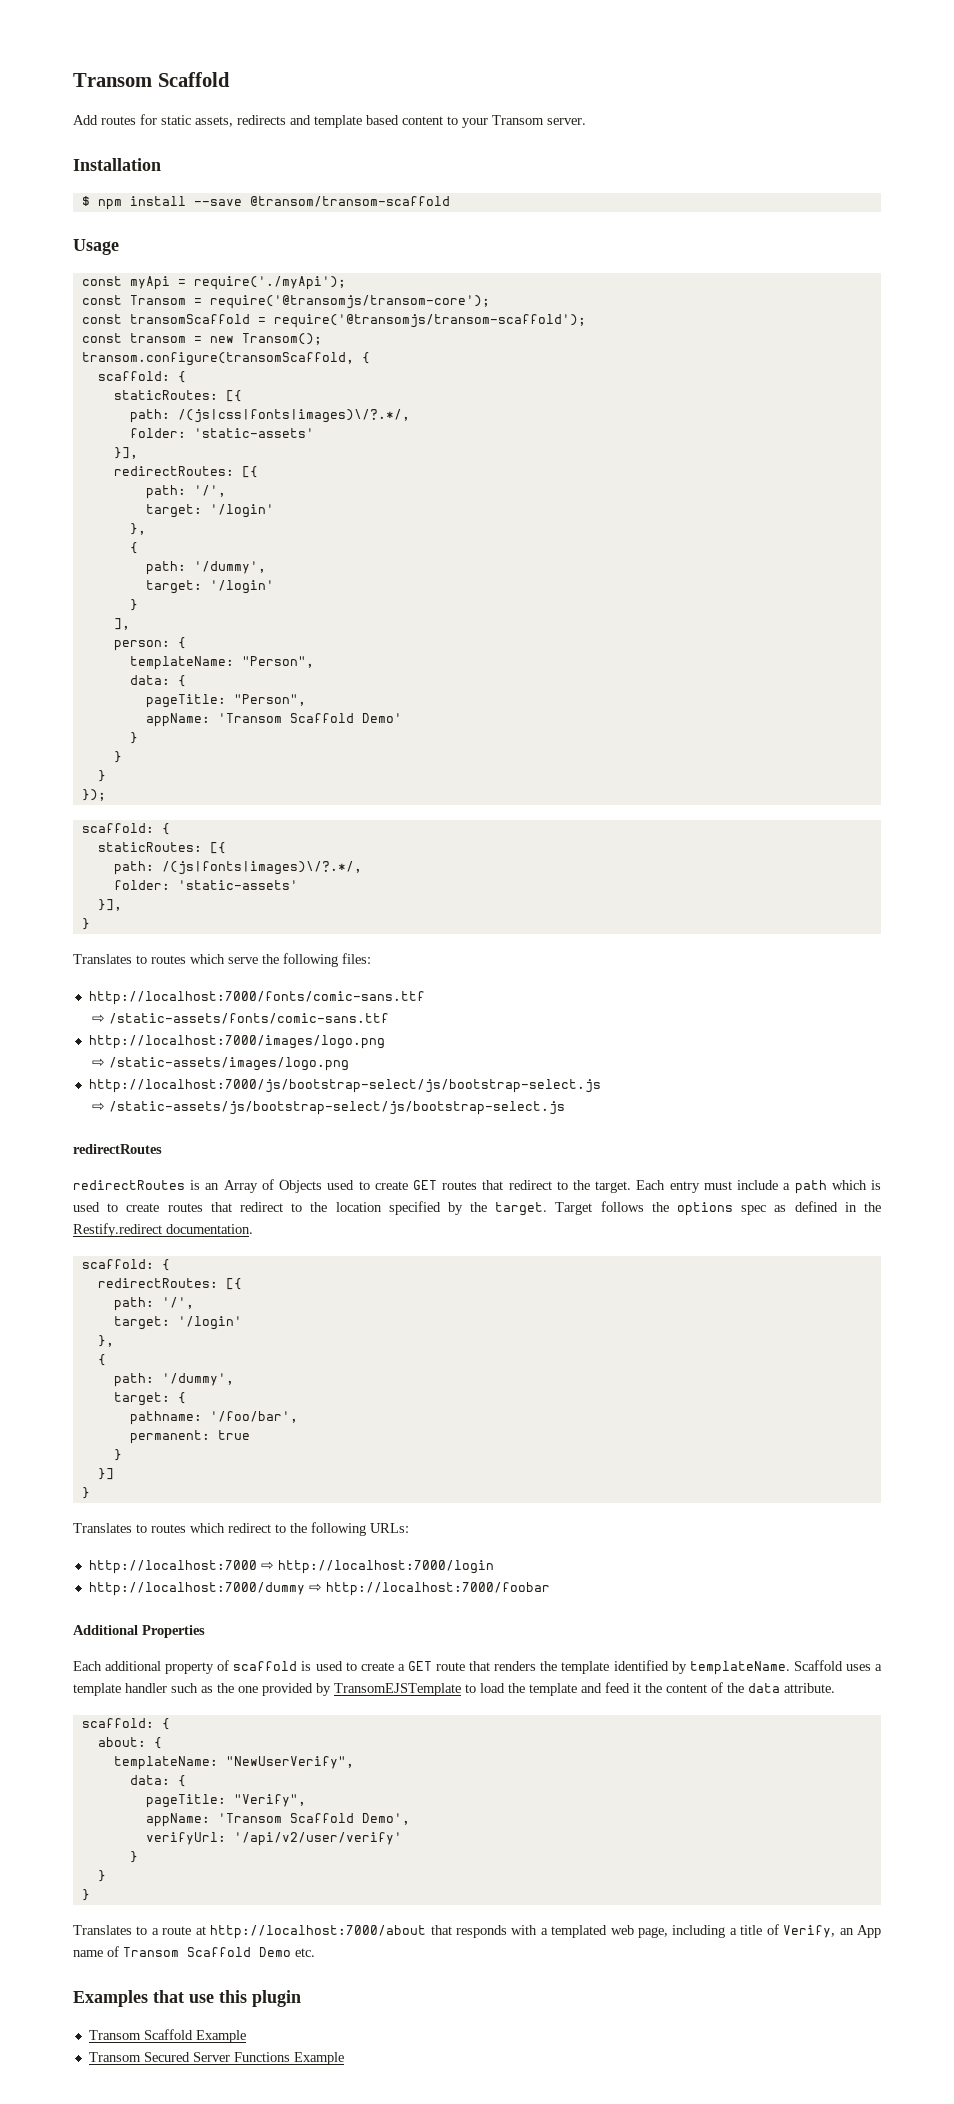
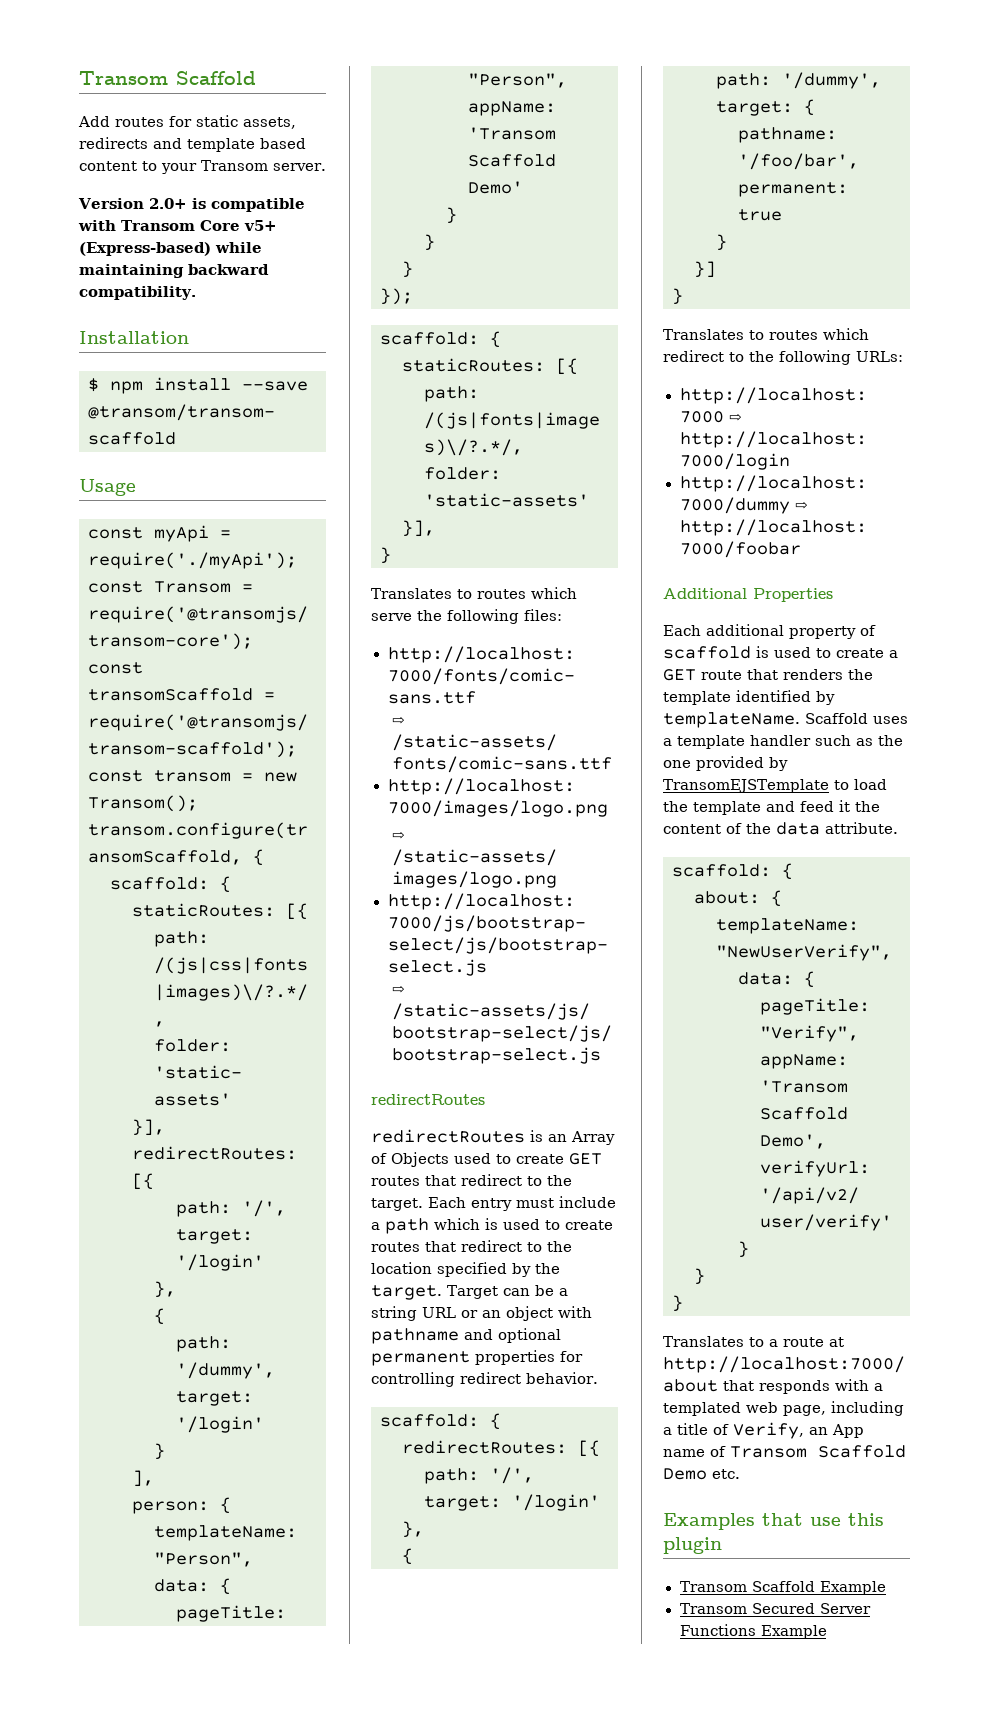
(586, 121) none -> [78,198,305,212] [78,220,277,231] [79,242,262,256] [79,264,269,278] [79,286,196,300] // Version 2.0+ is compatible with Transom Core v5+ (Express-based) while maintaining backward compatibility.
[600,1201,881,1216] [73,1223,253,1237] follows the options spec as defined in the Restify.redirect documentation. -> [502,1285,568,1296] [371,1306,592,1321] [371,1328,561,1344] [371,1350,583,1366] [371,1372,598,1387] can be a string URL or an object with pathname and optional permanent properties for controlling redirect behavior.

